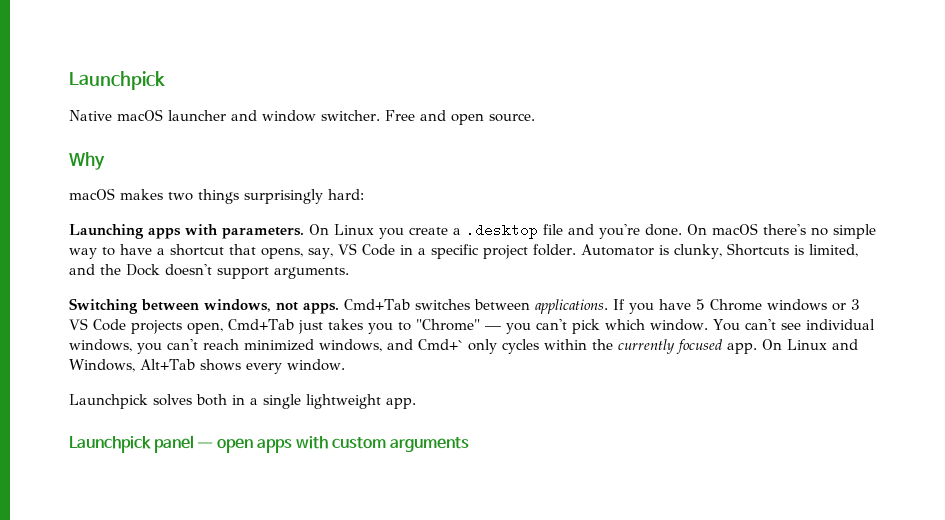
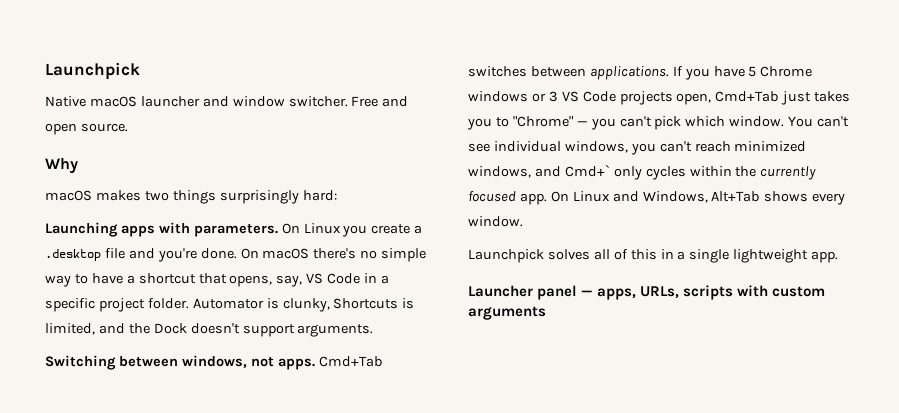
[196,394,227,406] both -> [593,249,657,260] all of this
[69,436,151,453] Launchpick -> [468,285,533,297] Launcher
[216,438,292,453] open apps -> [597,285,734,300] apps, URLs, scripts

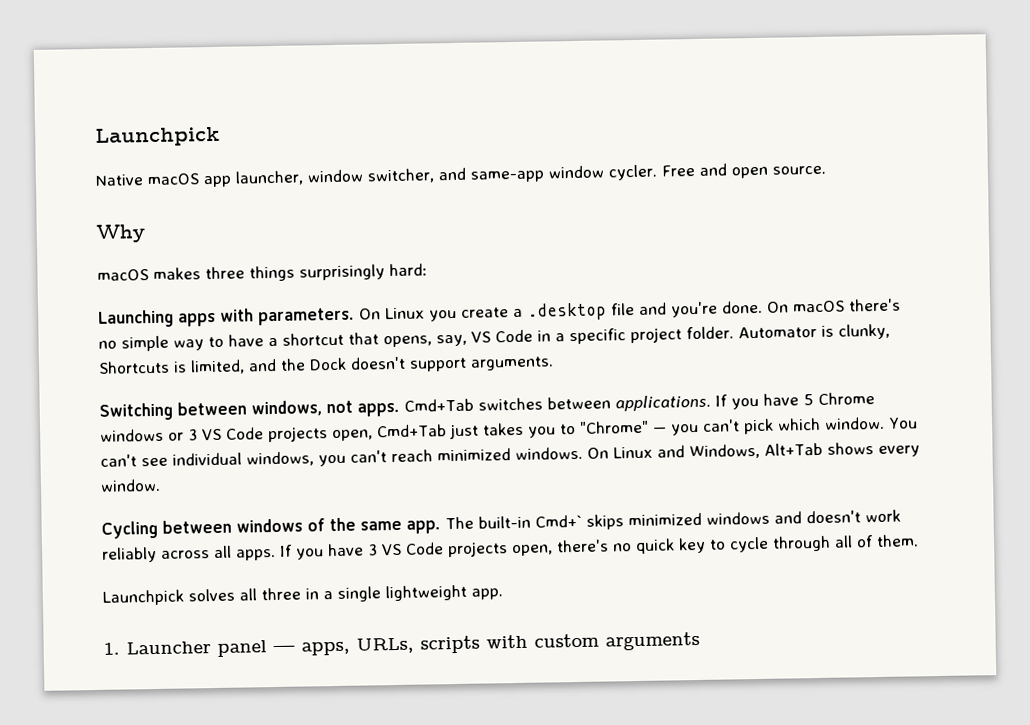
[140,96,348,107] launcher and window switcher. -> [203,164,657,188] app launcher, window switcher, and same-app window cycler.
[144,191,169,201] two -> [205,266,245,280] three
[468,164,817,180] [468,191,547,205] windows, and Cmd+` only cycles within the currently focused app. -> [515,446,583,461] windows.
(523, 221) none -> [101,509,901,539] [102,534,919,563] // Cycling between windows of the same app. The built-in Cmd+` skips minimized windows and doesn't work reliably across all apps. If you have 3 VS Code projects open, there's no quick key to cycle through all of them.
[613,249,657,260] of this -> [261,587,301,601] three
(839, 257) none -> [103,642,120,655] 1.

